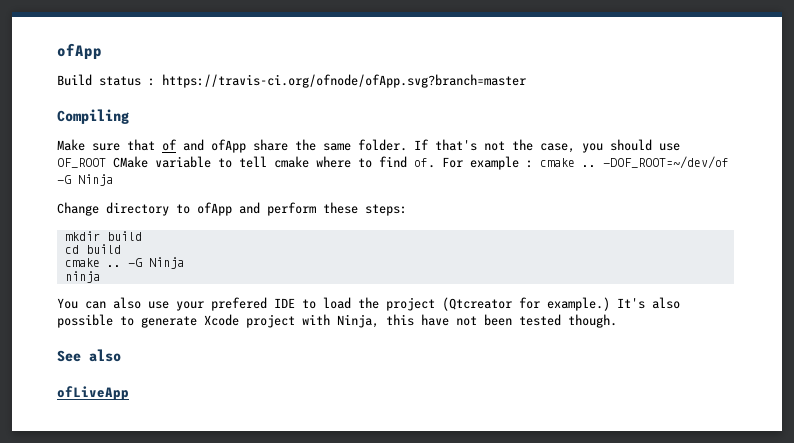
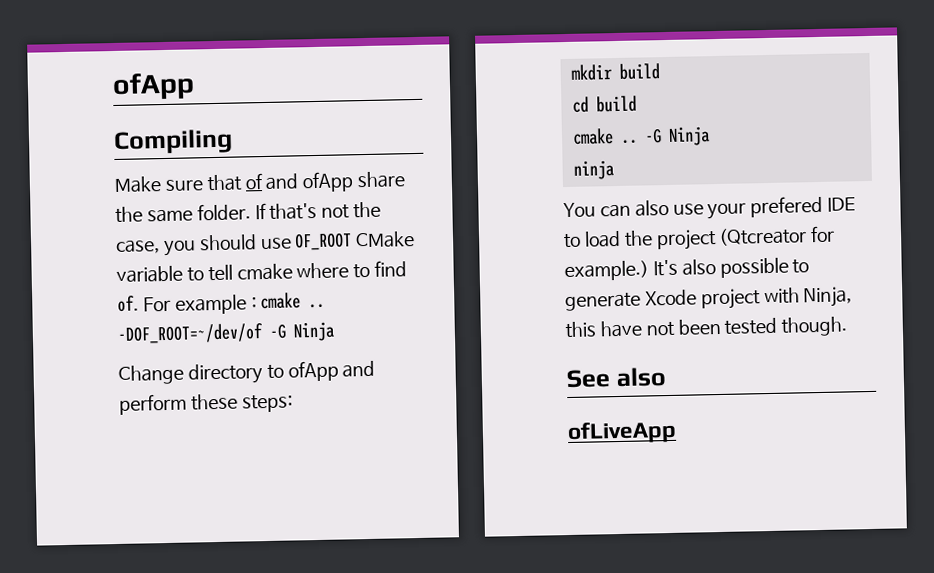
[57,43,102,60] [57,74,526,88] ofApp // Build status : https://travis-ci.org/ofnode/ofApp.svg?branch=master -> [112,72,195,101] ofApp

